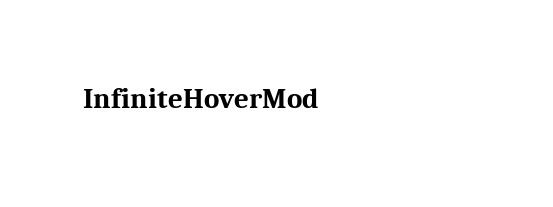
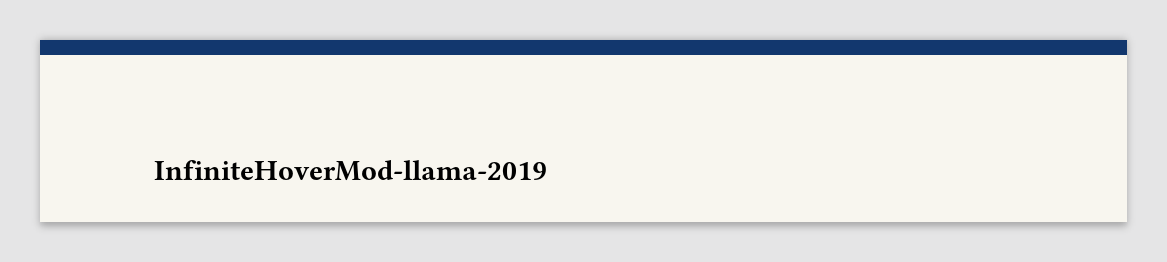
[83,88,319,108] InfiniteHoverMod -> [154,160,547,181] InfiniteHoverMod-llama-2019

